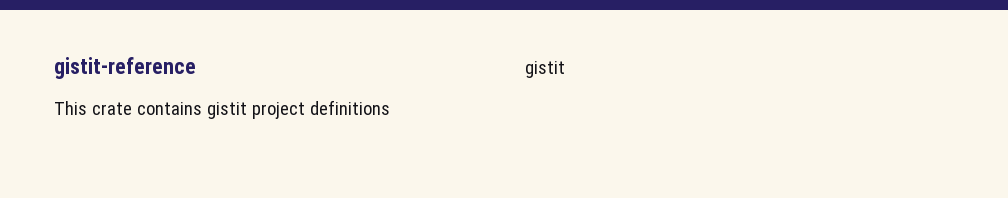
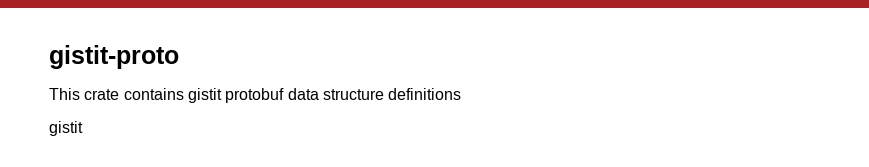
[54,57,196,79] gistit-reference -> [49,45,179,69] gistit-proto
[251,102,305,119] project -> [225,88,384,103] protobuf data structure

